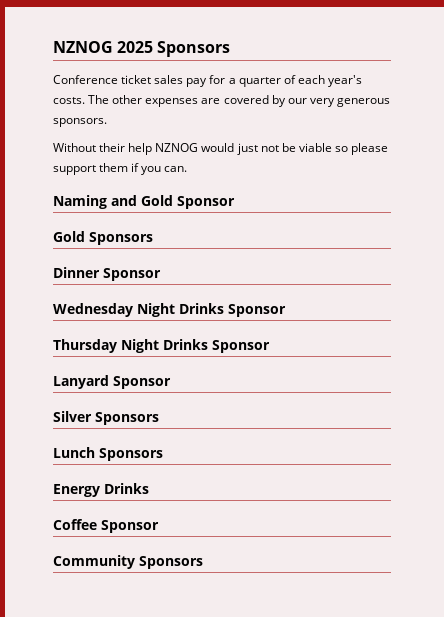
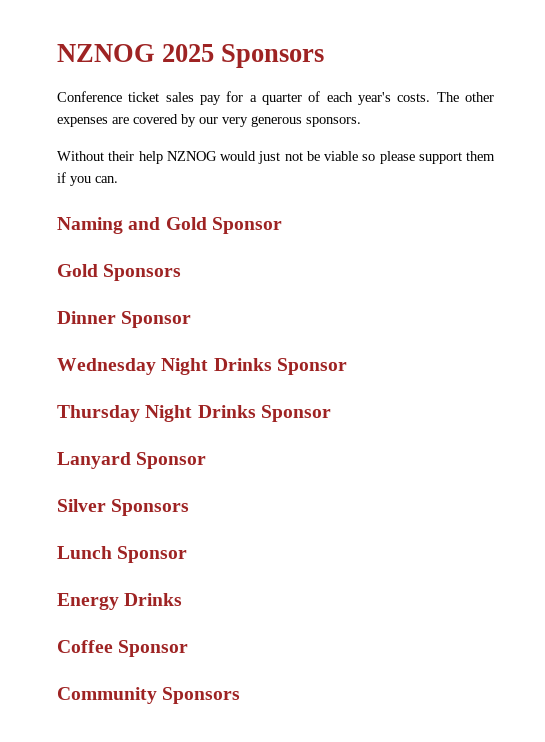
[99,448,163,461] Sponsors -> [117,546,188,563] Sponsor

